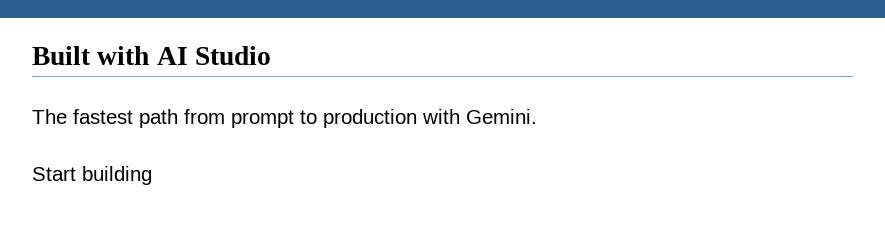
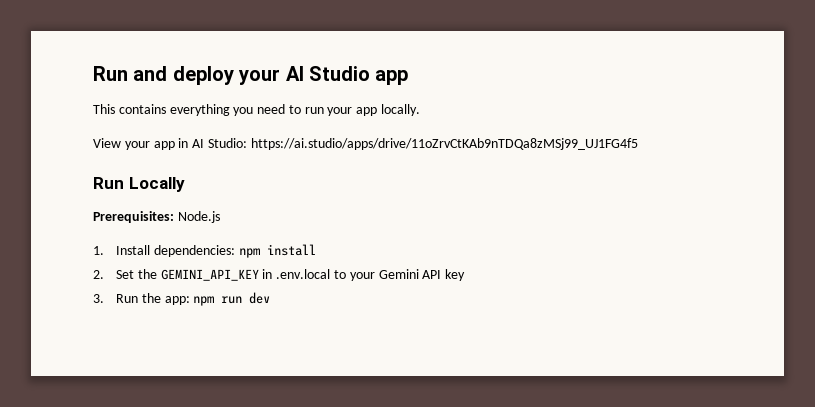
[32,46,272,65] [32,109,537,128] [32,166,152,185] Built with AI Studio // The fastest path from prompt to production with Gemini. // Start building -> [93,66,409,85] [93,104,421,116] [93,138,638,150] [93,177,185,192] [93,211,220,223] [93,244,316,258] [93,269,466,281] [93,292,271,306] Run and deploy your AI Studio app // This contains everything you need to run your app locally. // View your app in AI Studio: https://ai.studio/apps/drive/11oZrvCtKAb9nTDQa8zMSj99_UJ1FG4f5 // Run Locally // Prerequisites: Node.js // 1. Install dependencies: npm install // 2. Set the GEMINI_API_KEY in .env.local to your Gemini API key // 3. Run the app: npm run dev

